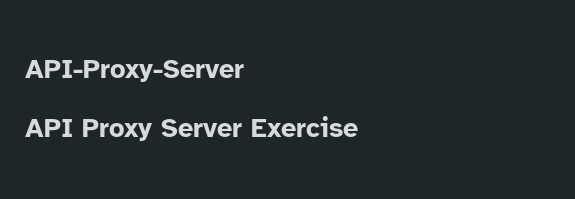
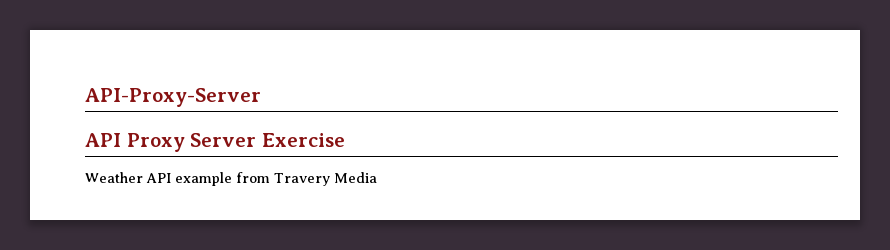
(358, 126) none -> [85,172,377,186] // Weather API example from Travery Media

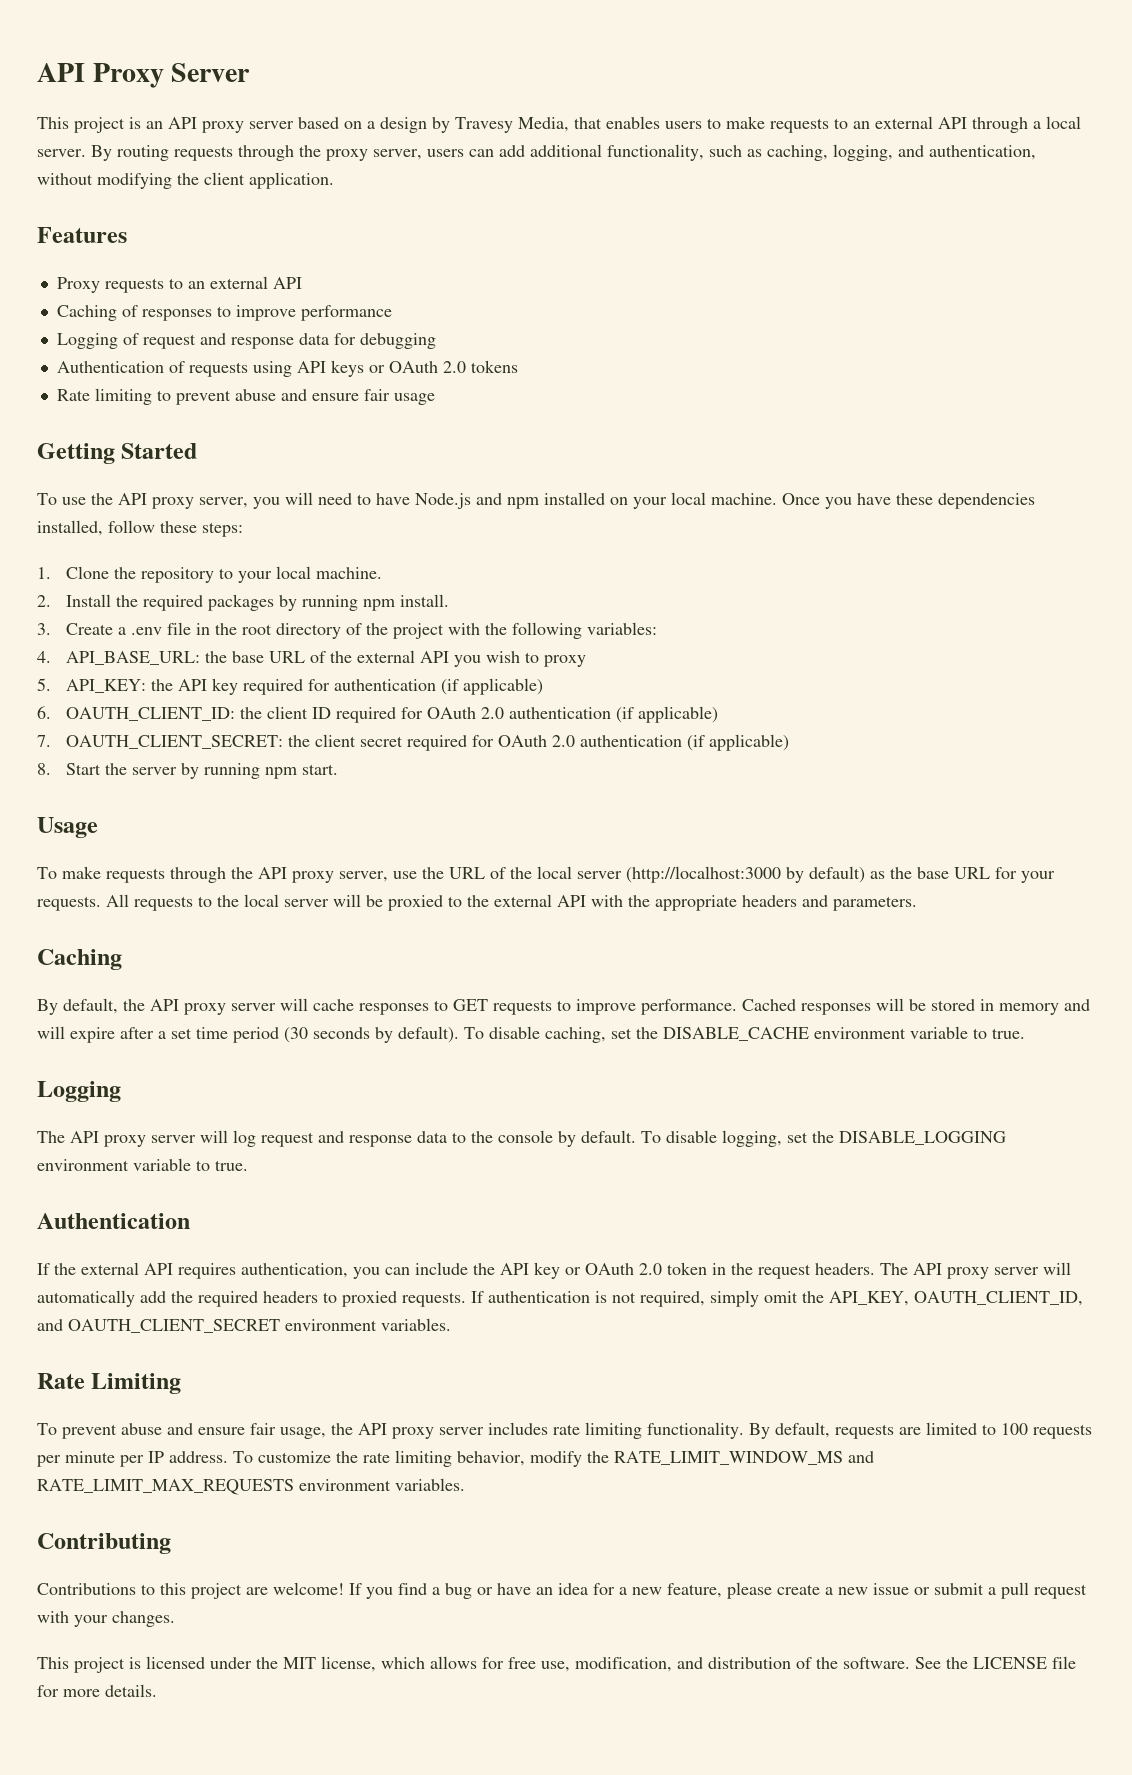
[85,88,261,107] API-Proxy-Server // -> (37, 72) none
[261,133,345,147] [85,172,377,186] Exercise // Weather API example from Travery Media -> [37,116,1081,133] [37,144,1036,161] [37,172,334,189] [37,227,127,243] [56,276,302,293] [56,305,392,321] [56,333,436,349] [56,360,518,377] [56,388,435,405] [37,443,198,464] [37,492,1035,509] [37,520,243,537] [37,566,383,583] [37,594,450,611] [37,622,658,639] [37,650,587,667] [37,678,544,695] [37,706,719,723] [37,734,790,751] [37,763,339,779] [37,817,98,838] [37,866,1055,883] [37,894,917,911] [37,949,122,970] [37,998,1090,1015] [37,1026,1025,1043] [37,1081,121,1102] [37,1130,1006,1147] [37,1158,248,1171] [37,1213,190,1229] [37,1262,1071,1279] [37,1290,1083,1307] [37,1318,451,1333] [37,1373,182,1394] [37,1422,1092,1439] [37,1450,874,1467] [37,1478,465,1495] [37,1533,171,1554] [37,1582,1087,1599] [37,1611,175,1627] [37,1656,1076,1673] [37,1684,157,1697] // This project is an API proxy server based on a design by Travesy Media, that enables users to make requests to an external API through a local server. By routing requests through the proxy server, users can add additional functionality, such as caching, logging, and authentication, without modifying the client application. // Features // Proxy requests to an external API // Caching of responses to improve performance // Logging of request and response data for debugging // Authentication of requests using API keys or OAuth 2.0 tokens // Rate limiting to prevent abuse and ensure fair usage // Getting Started // To use the API proxy server, you will need to have Node.js and npm installed on your local machine. Once you have these dependencies installed, follow these steps: // 1. Clone the repository to your local machine. // 2. Install the required packages by running npm install. // 3. Create a .env file in the root directory of the project with the following variables: // 4. API_BASE_URL: the base URL of the external API you wish to proxy // 5. API_KEY: the API key required for authentication (if applicable) // 6. OAUTH_CLIENT_ID: the client ID required for OAuth 2.0 authentication (if applicable) // 7. OAUTH_CLIENT_SECRET: the client secret required for OAuth 2.0 authentication (if applicable) // 8. Start the server by running npm start. // Usage // To make requests through the API proxy server, use the URL of the local server (http://localhost:3000 by default) as the base URL for your requests. All requests to the local server will be proxied to the external API with the appropriate headers and parameters. // Caching // By default, the API proxy server will cache responses to GET requests to improve performance. Cached responses will be stored in memory and will expire after a set time period (30 seconds by default). To disable caching, set the DISABLE_CACHE environment variable to true. // Logging // The API proxy server will log request and response data to the console by default. To disable logging, set the DISABLE_LOGGING environment variable to true. // Authentication // If the external API requires authentication, you can include the API key or OAuth 2.0 token in the request headers. The API proxy server will automatically add the required headers to proxied requests. If authentication is not required, simply omit the API_KEY, OAUTH_CLIENT_ID, and OAUTH_CLIENT_SECRET environment variables. // Rate Limiting // To prevent abuse and ensure fair usage, the API proxy server includes rate limiting functionality. By default, requests are limited to 100 requests per minute per IP address. To customize the rate limiting behavior, modify the RATE_LIMIT_WINDOW_MS and RATE_LIMIT_MAX_REQUESTS environment variables. // Contributing // Contributions to this project are welcome! If you find a bug or have an idea for a new feature, please create a new issue or submit a pull request with your changes. // This project is licensed under the MIT license, which allows for free use, modification, and distribution of the software. See the LICENSE file for more details.

